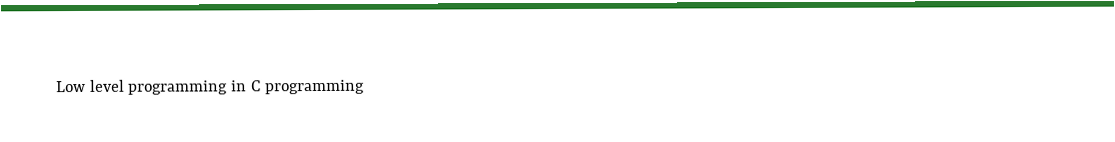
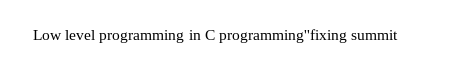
[264,79,365,95] programming -> [218,29,399,43] programming''fixing summit

